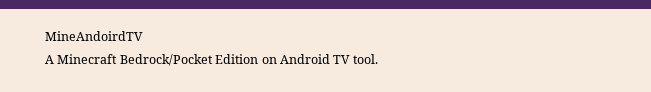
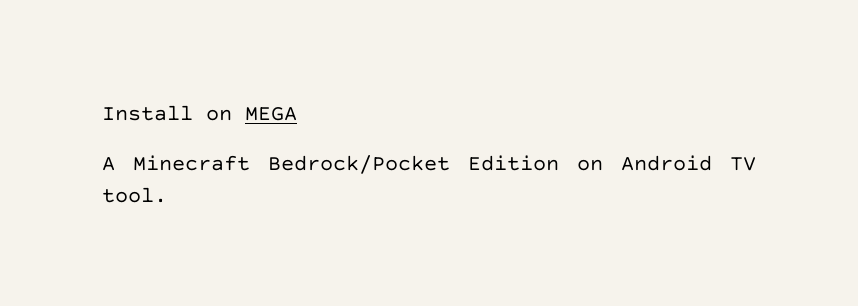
[45,31,143,41] MineAndoirdTV -> [102,105,297,121] Install on MEGA

